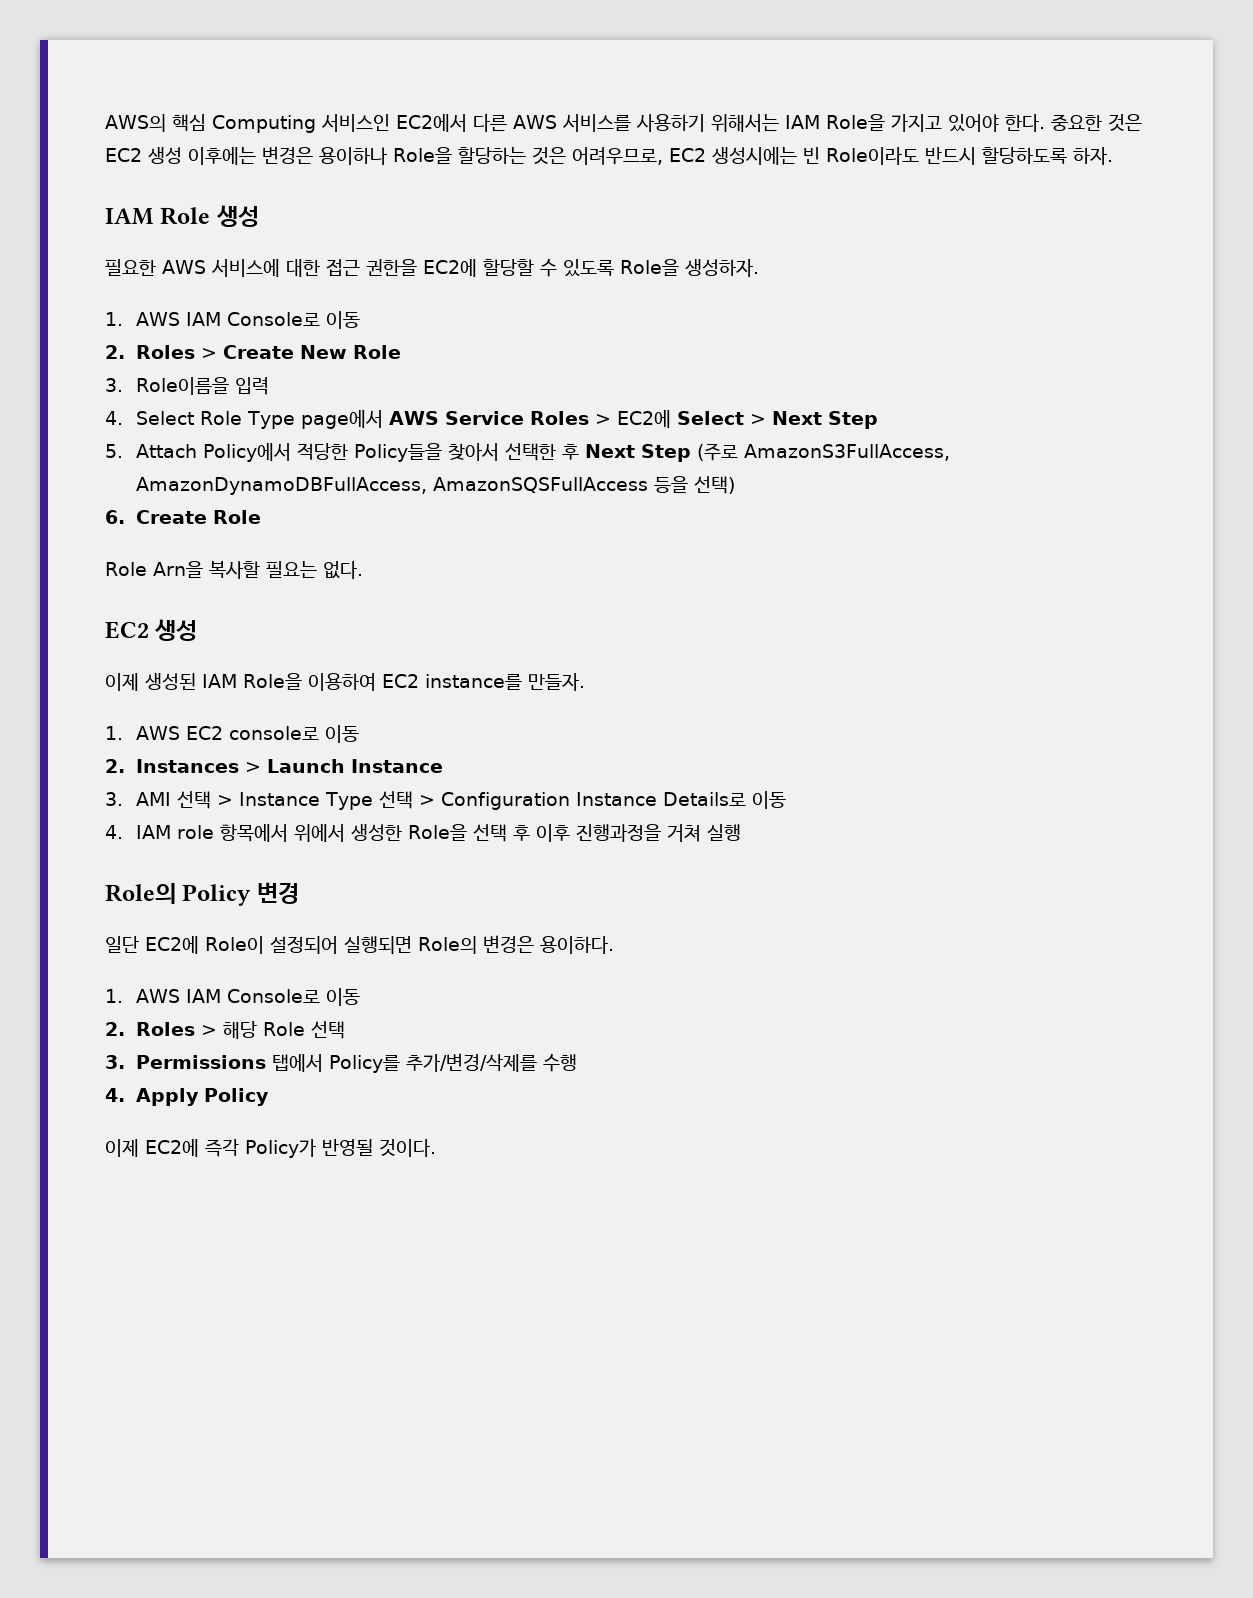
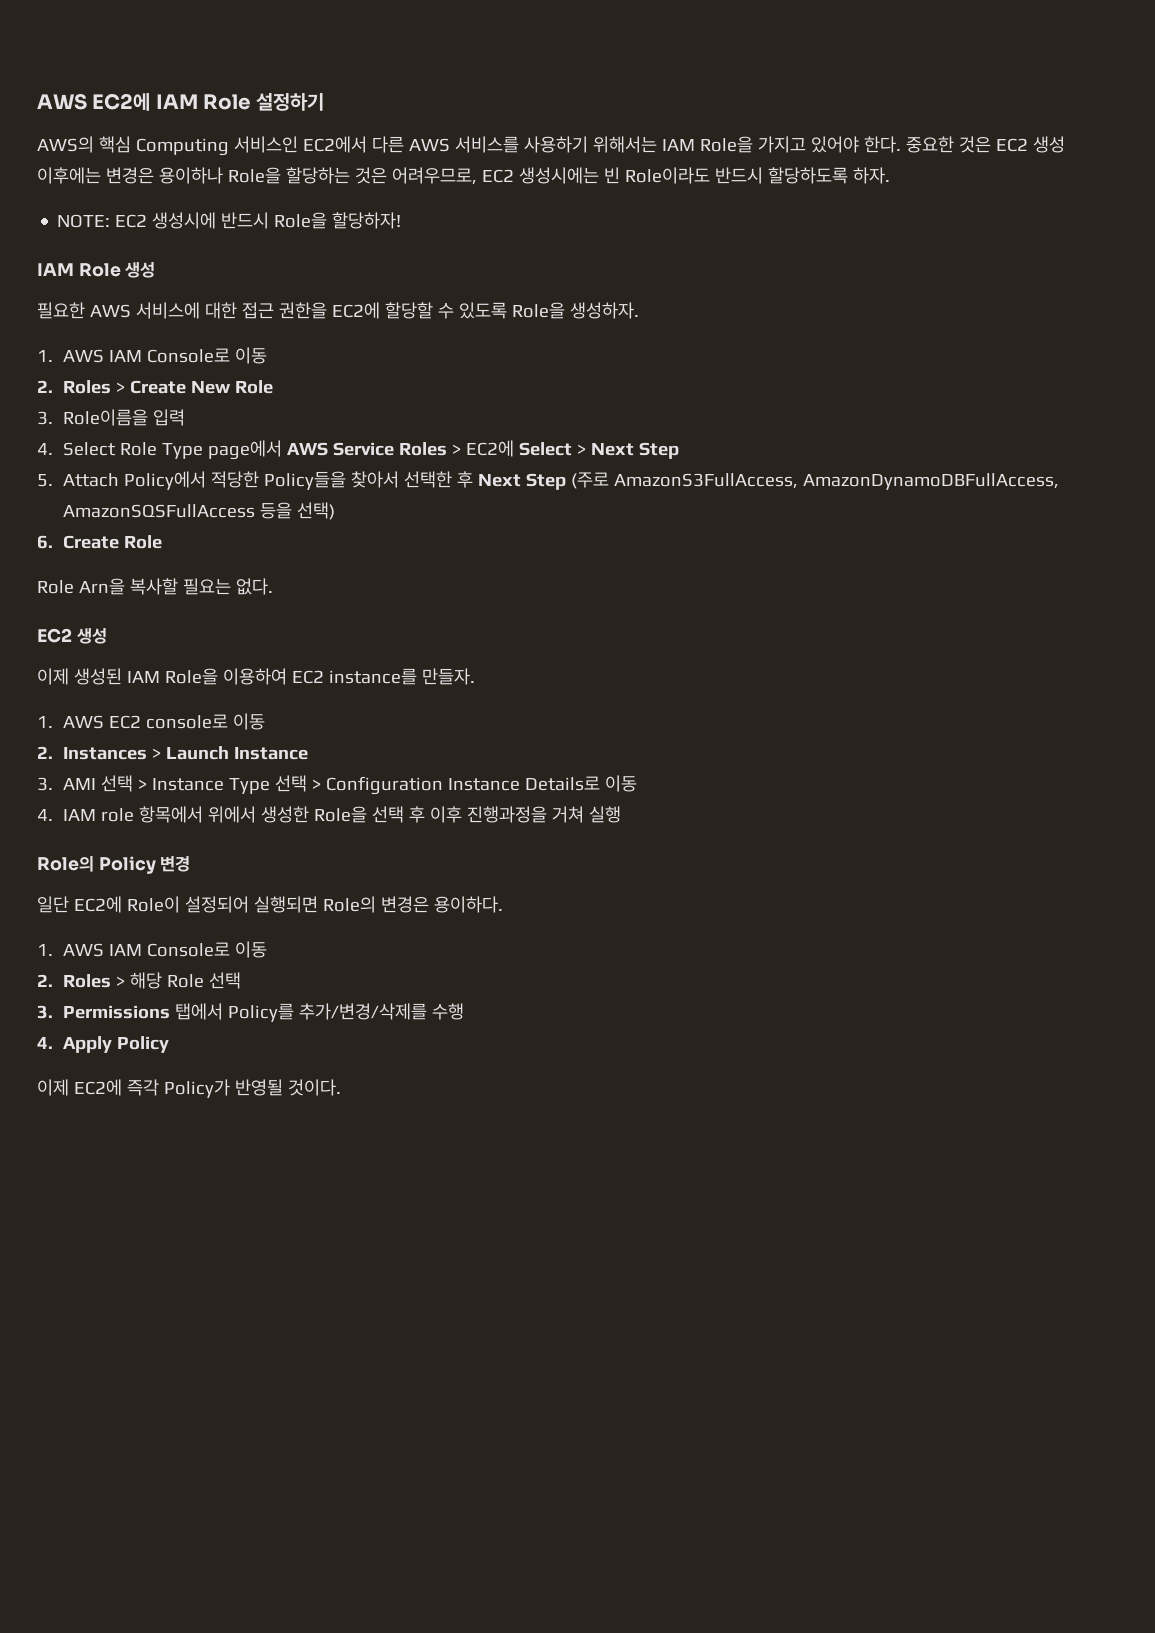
(105, 123) none -> [37,93,324,111] AWS EC2에 IAM Role 설정하기 //
(1113, 156) none -> [57,212,402,229] // NOTE: EC2 생성시에 반드시 Role을 할당하자!

